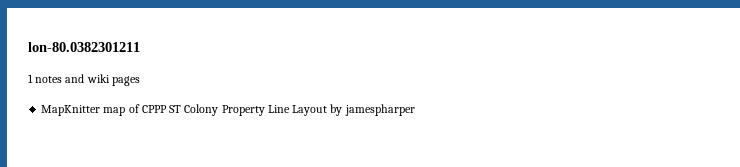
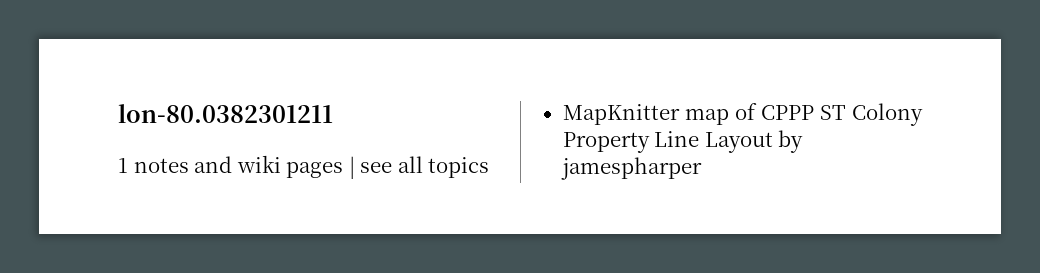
(140, 81) none -> [348,156,490,179] | see all topics

